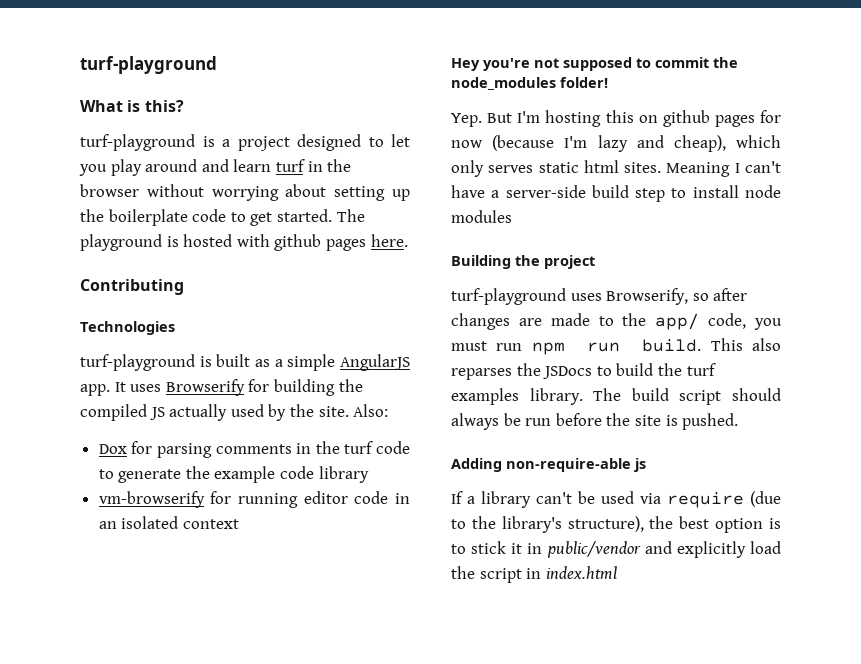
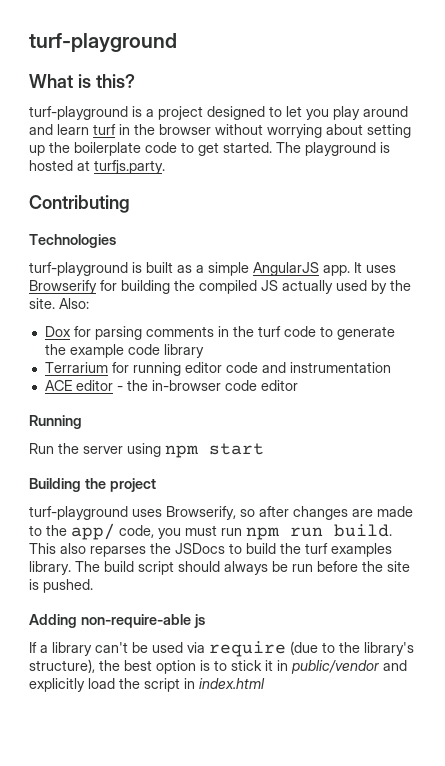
[236,234,408,251] with github pages here. -> [77,160,165,174] at turfjs.party.
[98,491,205,508] vm-browserify -> [44,362,108,373] Terrarium
[395,493,411,504] [98,516,239,529] [451,57,738,71] [451,77,608,90] [451,110,781,127] [451,135,781,152] [451,160,781,177] [451,185,781,202] [451,210,512,223] in an isolated context // Hey you're not supposed to commit the node_modules folder! // Yep. But I'm hosting this on github pages for now (because I'm lazy and cheap), which only serves static html sites. Meaning I can't have a server-side build step to install node modules -> [261,362,391,373] [44,380,298,391] [29,415,82,429] [29,443,264,458] and instrumentation // ACE editor - the in-browser code editor // Running // Run the server using npm start

